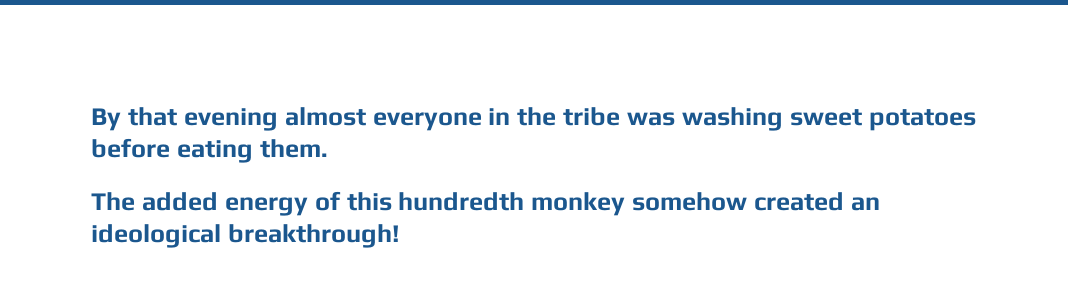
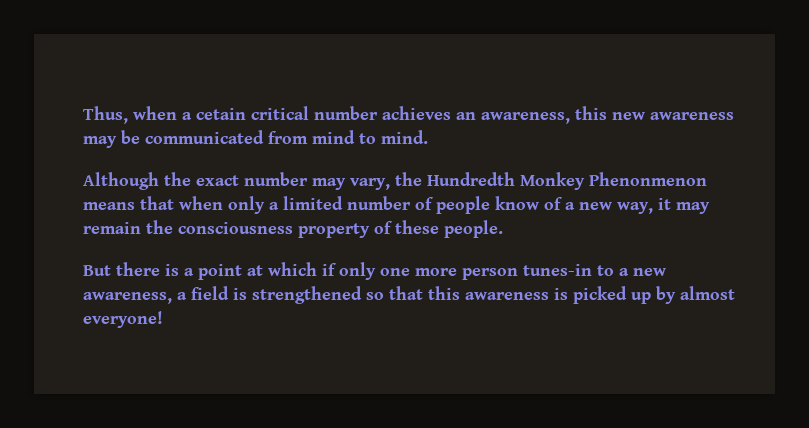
[91,107,976,131] [91,138,328,163] [91,191,880,216] [91,224,400,248] By that evening almost everyone in the tribe was washing sweet potatoes before eating them. // The added energy of this hundredth monkey somehow created an ideological breakthrough! -> [83,106,734,124] [83,130,428,148] [83,172,707,190] [83,196,710,214] [83,220,503,238] [83,262,666,280] [83,286,735,304] [83,311,163,328] Thus, when a cetain critical number achieves an awareness, this new awareness may be communicated from mind to mind. // Although the exact number may vary, the Hundredth Monkey Phenonmenon means that when only a limited number of people know of a new way, it may remain the consciousness property of these people. // But there is a point at which if only one more person tunes-in to a new awareness, a field is strengthened so that this awareness is picked up by almost everyone!

